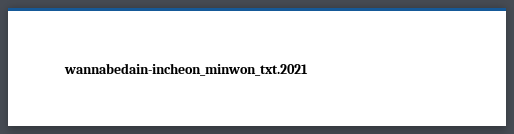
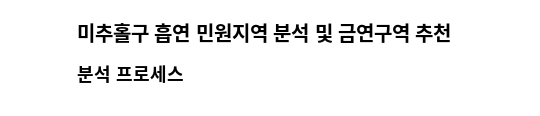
[64,63,308,76] wannabedain-incheon_minwon_txt.2021 -> [77,23,452,43] [77,65,184,83] 미추홀구 흡연 민원지역 분석 및 금연구역 추천 // 분석 프로세스

